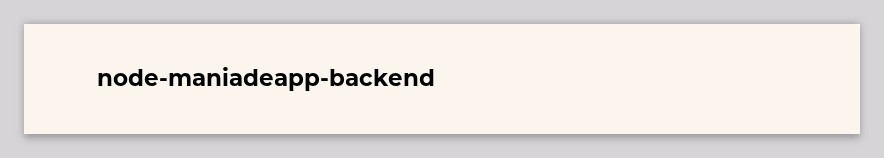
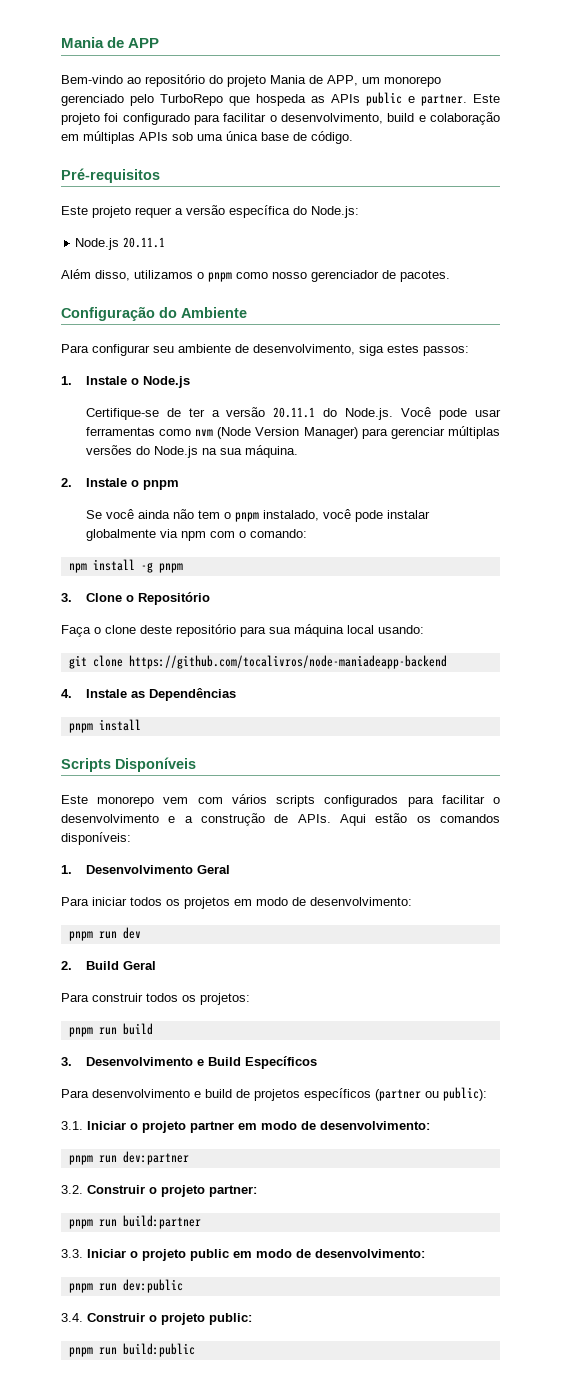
[97,67,435,91] node-maniadeapp-backend -> [61,37,160,48] [61,74,441,87] [61,92,500,106] [61,112,500,125] [61,131,353,144] [61,168,160,183] [61,205,359,218] [75,237,166,250] [61,269,450,282] [61,306,247,321] [61,344,469,356] [61,376,190,388] [85,407,501,420] [85,426,500,439] [85,445,298,458] [61,478,179,490] [85,509,430,522] [85,529,307,541] [68,559,183,573] [61,592,210,605] [61,624,424,637] [68,655,447,669] [61,688,236,701] [68,719,141,733] [61,757,196,772] [61,794,501,807] [61,813,500,826] [61,832,131,845] [61,865,230,874] [61,897,412,909] [68,927,141,941] [61,961,156,970] [61,993,250,1005] [68,1023,153,1037] [61,1056,317,1069] [61,1087,487,1101] [61,1121,430,1133] [68,1151,189,1165] [61,1185,257,1197] [68,1215,201,1229] [61,1249,425,1261] [68,1279,183,1293] [61,1313,252,1325] [68,1343,195,1357] Mania de APP // Bem-vindo ao repositório do projeto Mania de APP, um monorepo gerenciado pelo TurboRepo que hospeda as APIs public e partner. Este projeto foi configurado para facilitar o desenvolvimento, build e colaboração em múltiplas APIs sob uma única base de código. // Pré-requisitos // Este projeto requer a versão específica do Node.js: // Node.js 20.11.1 // Além disso, utilizamos o pnpm como nosso gerenciador de pacotes. // Configuração do Ambiente // Para configurar seu ambiente de desenvolvimento, siga estes passos: // 1. Instale o Node.js // Certifique-se de ter a versão 20.11.1 do Node.js. Você pode usar ferramentas como nvm (Node Version Manager) para gerenciar múltiplas versões do Node.js na sua máquina. // 2. Instale o pnpm // Se você ainda não tem o pnpm instalado, você pode instalar globalmente via npm com o comando: // npm install -g pnpm // 3. Clone o Repositório // Faça o clone deste repositório para sua máquina local usando: // git clone https://github.com/tocalivros/node-maniadeapp-backend // 4. Instale as Dependências // pnpm install // Scripts Disponíveis // Este monorepo vem com vários scripts configurados para facilitar o desenvolvimento e a construção de APIs. Aqui estão os comandos disponíveis: // 1. Desenvolvimento Geral // Para iniciar todos os projetos em modo de desenvolvimento: // pnpm run dev // 2. Build Geral // Para construir todos os projetos: // pnpm run build // 3. Desenvolvimento e Build Específicos // Para desenvolvimento e build de projetos específicos (partner ou public): // 3.1. Iniciar o projeto partner em modo de desenvolvimento: // pnpm run dev:partner // 3.2. Construir o projeto partner: // pnpm run build:partner // 3.3. Iniciar o projeto public em modo de desenvolvimento: // pnpm run dev:public // 3.4. Construir o projeto public: // pnpm run build:public

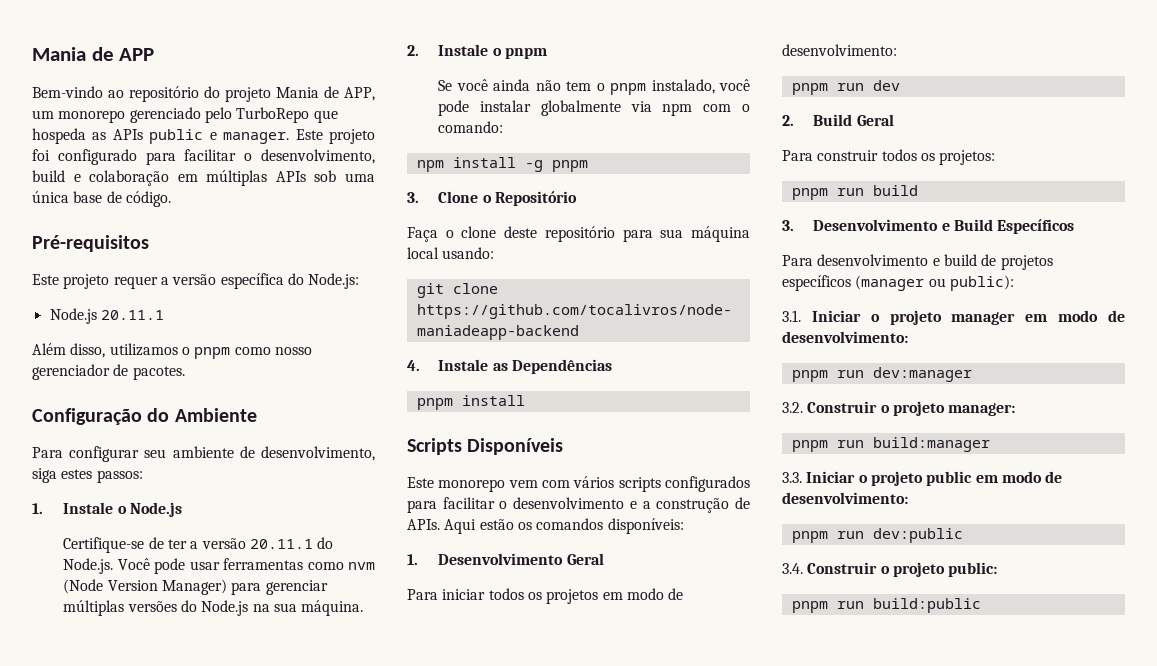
[421,94,467,106] partner. -> [223,132,290,144] manager.
[375,1089,421,1101] (partner -> [855,275,925,291] (manager
[190,1121,430,1133] [68,1151,189,1165] partner em modo de desenvolvimento: // pnpm run dev:partner -> [951,310,1125,325] [782,331,908,343] [791,367,972,382] manager em modo de desenvolvimento: // pnpm run dev:manager
[209,1185,257,1197] [68,1215,201,1229] partner: // pnpm run build:partner -> [948,403,1016,416] [791,437,990,452] manager: // pnpm run build:manager

